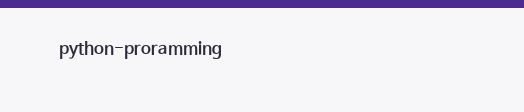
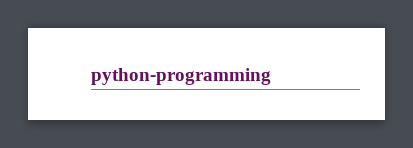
[59,41,222,59] python-proramming -> [91,68,271,85] python-programming

